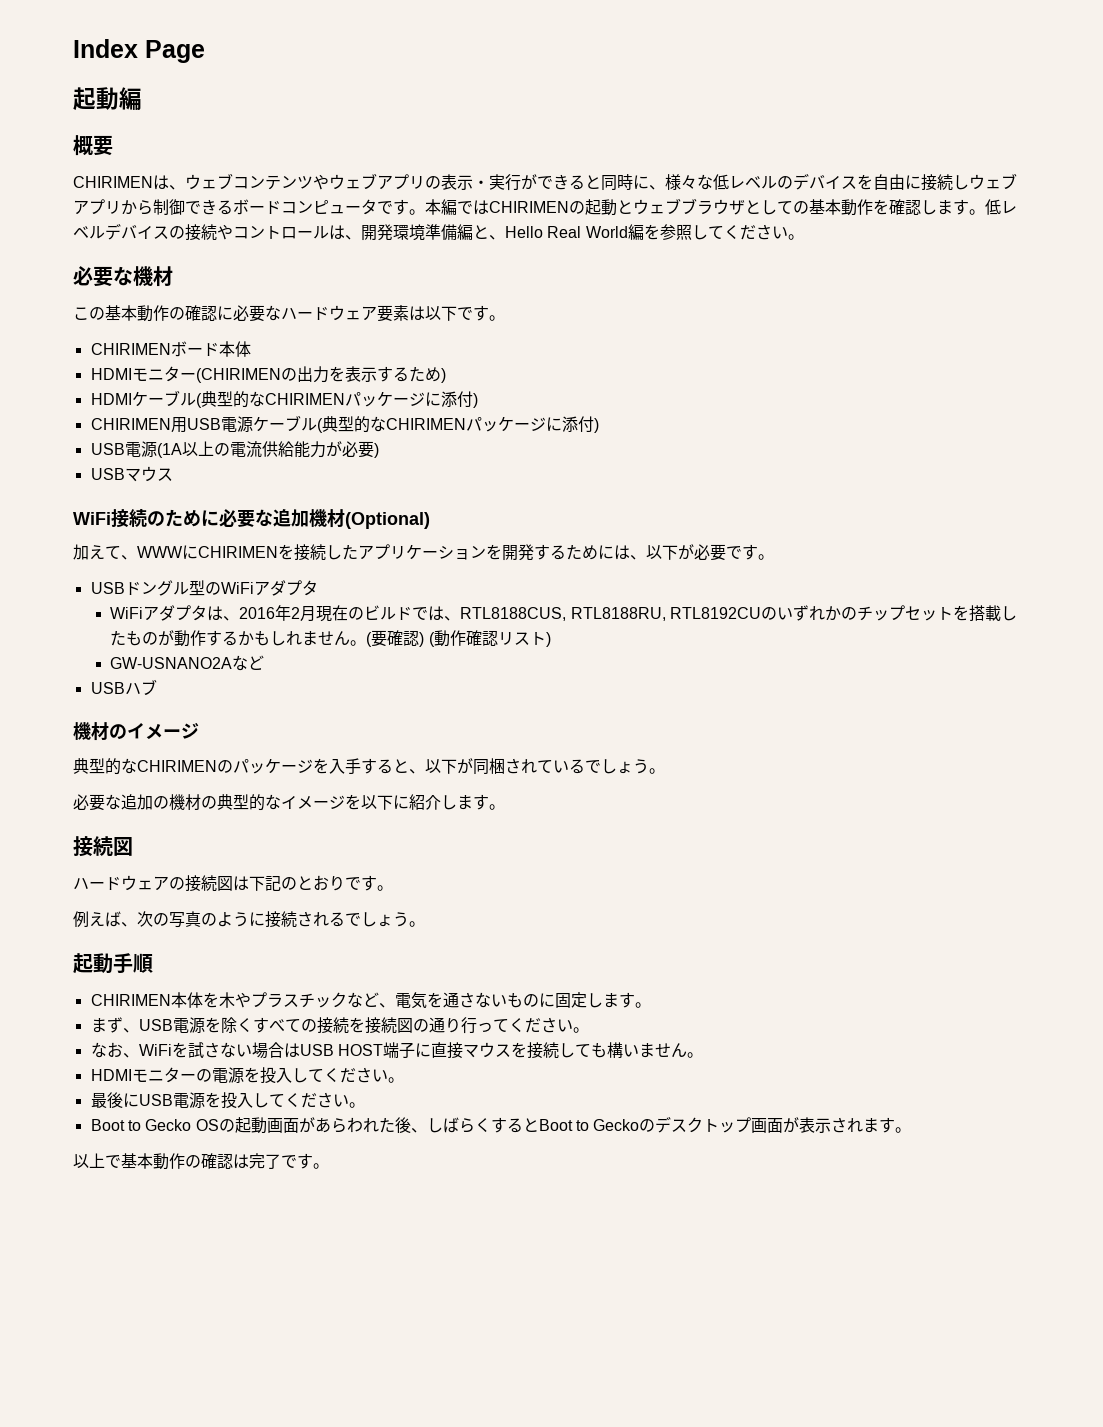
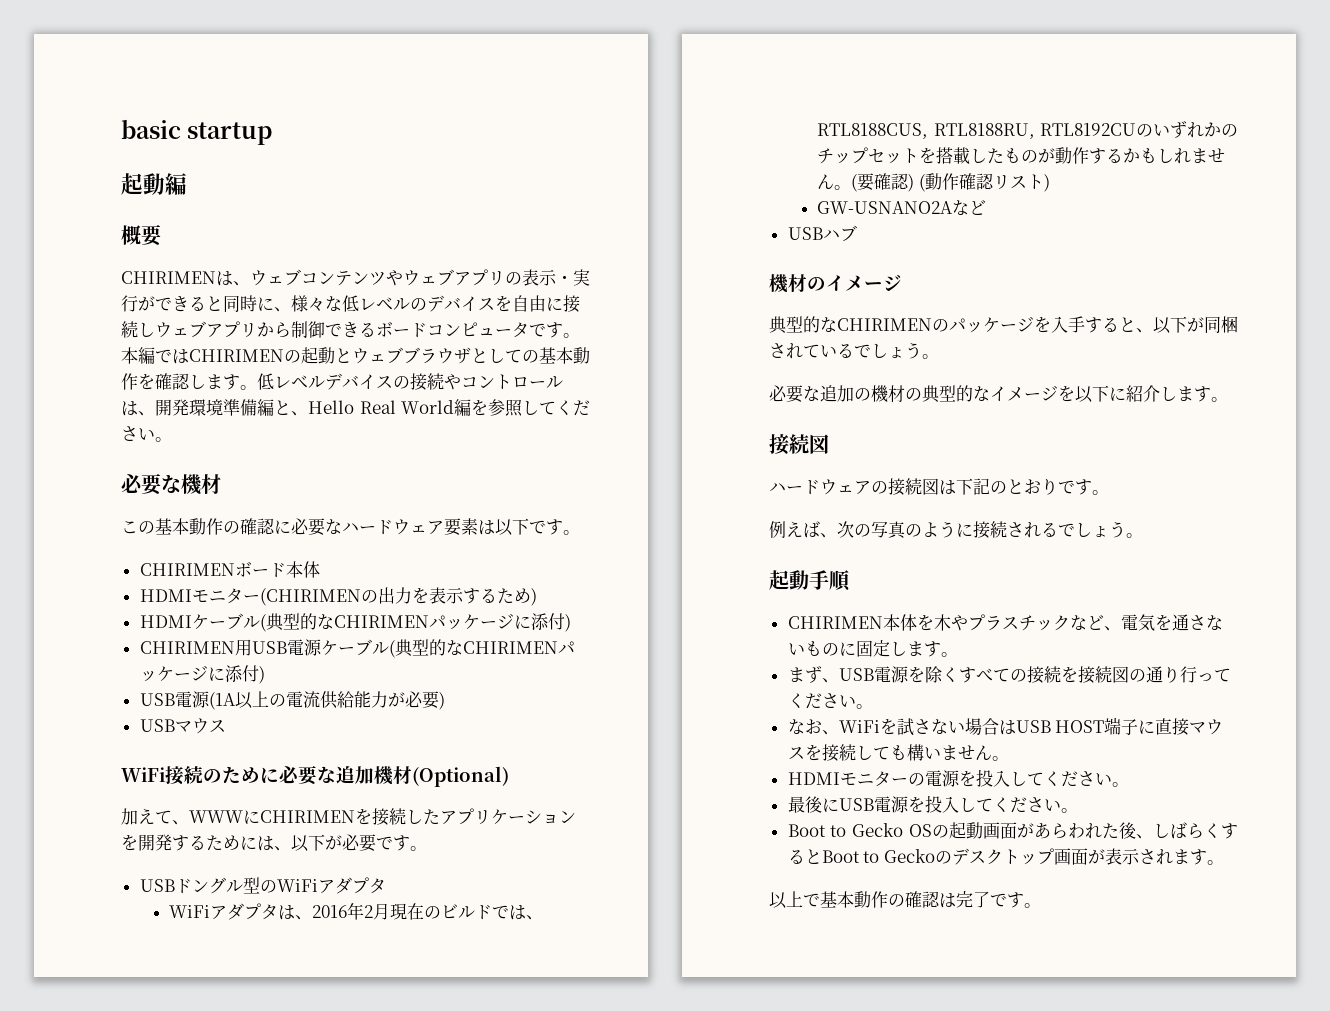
[73,39,205,63] Index Page -> [121,119,273,145] basic startup

